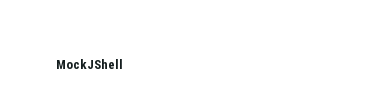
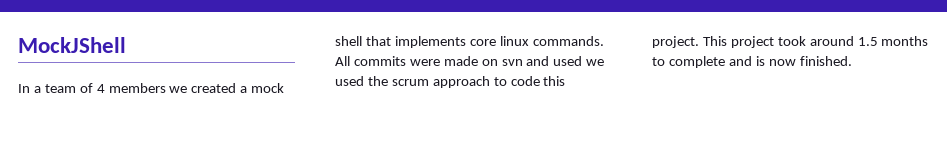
(123, 64) none -> [18,83,285,93] [335,36,604,48] [335,56,605,66] [335,76,566,88] [652,36,929,48] [652,56,852,68] // In a team of 4 members we created a mock shell that implements core linux commands. All commits were made on svn and used we used the scrum approach to code this project. This project took around 1.5 months to complete and is now finished.

